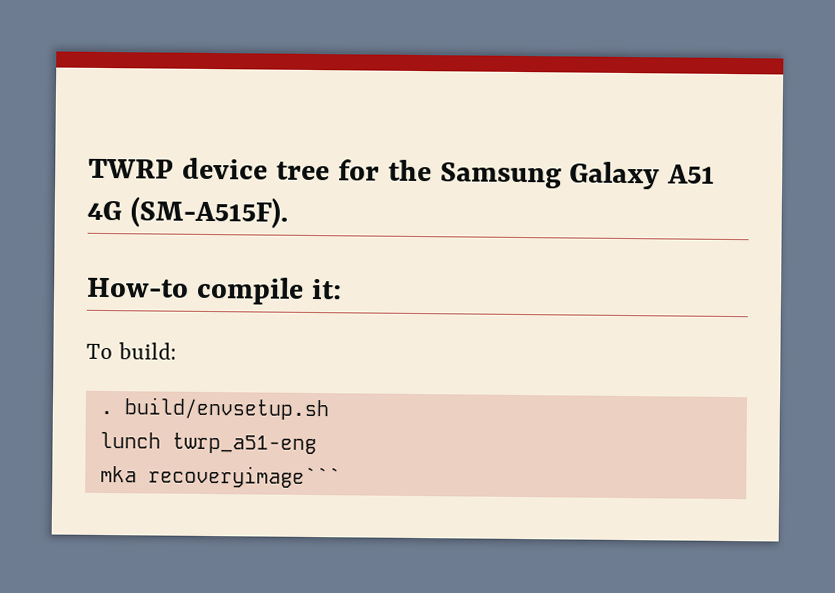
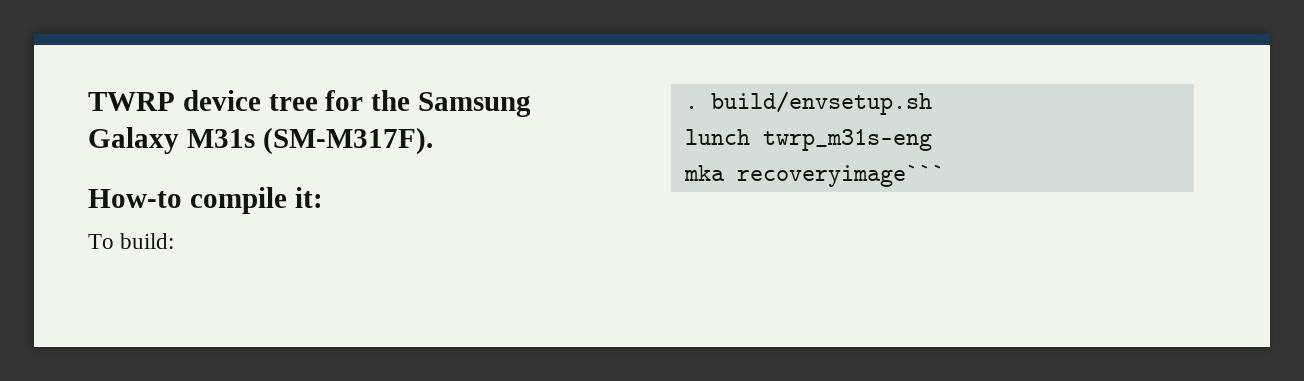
[667,164,716,184] [87,196,288,229] A51 4G (SM-A515F). -> [186,127,433,155] M31s (SM-M317F).
[171,432,317,455] twrp_a51-eng -> [762,129,932,151] twrp_m31s-eng

